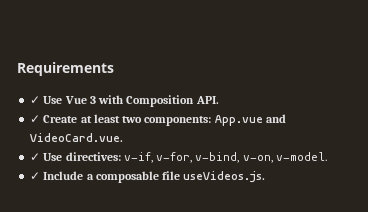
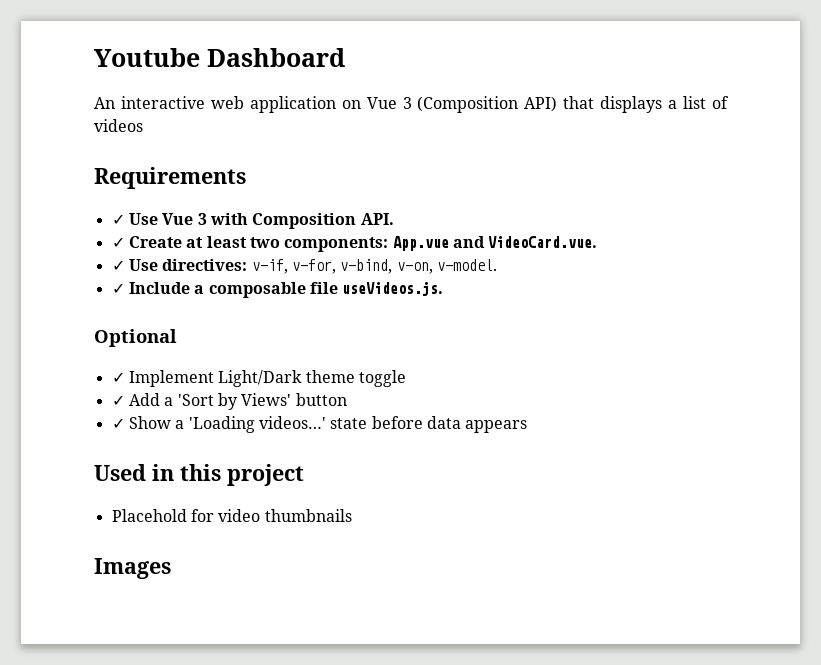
(17, 69) none -> [94,48,345,67] [94,96,729,113] [94,119,143,132] Youtube Dashboard // An interactive web application on Vue 3 (Composition API) that displays a list of videos //
(266, 177) none -> [94,329,177,347] [111,370,406,387] [111,393,347,410] [111,416,528,433] [94,464,304,486] [111,509,352,522] [94,558,171,579] // Optional // ✓ Implement Light/Dark theme toggle // ✓ Add a 'Sort by Views' button // ✓ Show a 'Loading videos…' state before data appears // Used in this project // Placehold for video thumbnails // Images

